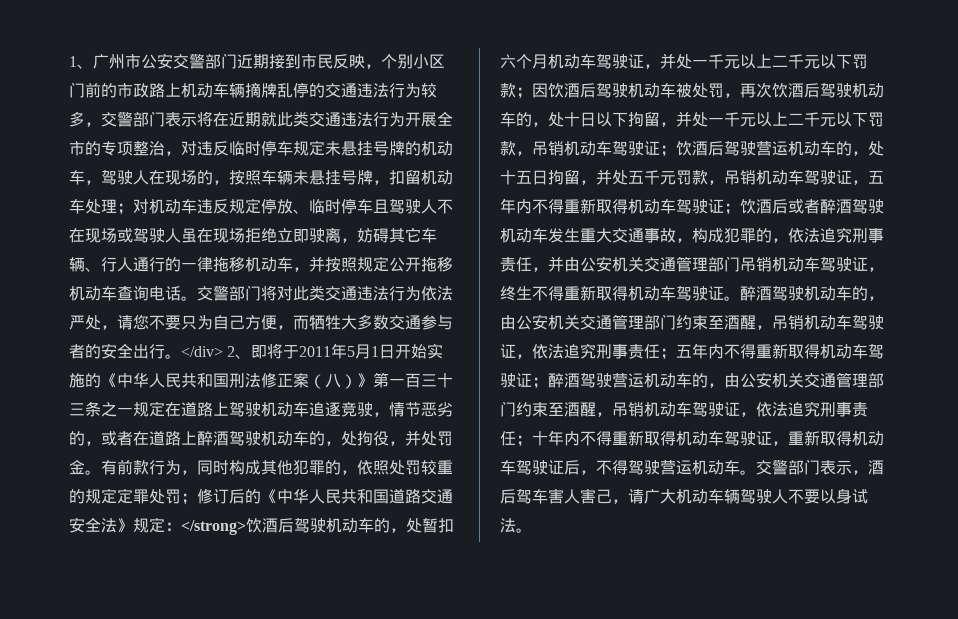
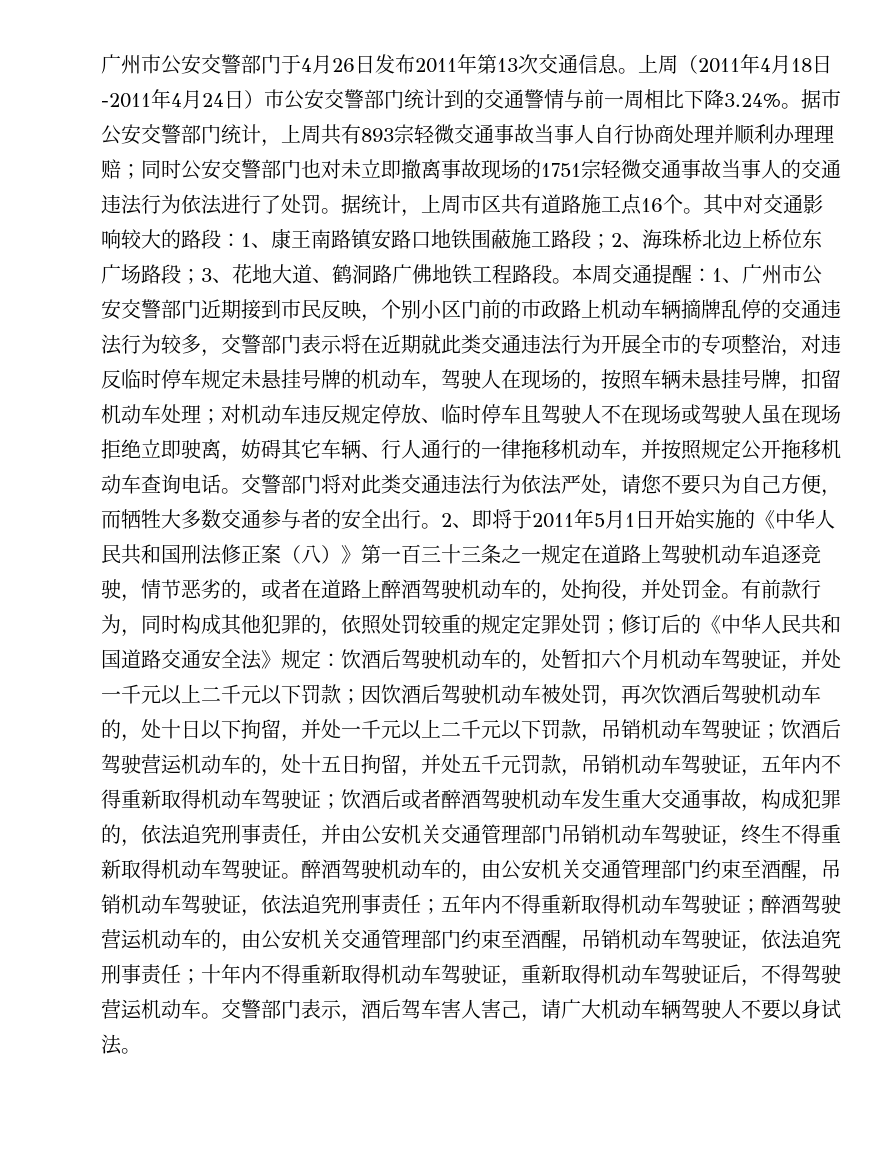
(69, 61) none -> [101,54,832,75] [101,89,841,110] [101,124,834,147] [101,159,841,180] [101,194,823,217] [101,229,822,250] [101,264,712,284] 广州市公安交警部门于4月26日发布2011年第13次交通信息。上周（2011年4月18日-2011年4月24日）市公安交警部门统计到的交通警情与前一周相比下降3.24%。据市公安交警部门统计，上周共有893宗轻微交通事故当事人自行协商处理并顺利办理理赔；同时公安交警部门也对未立即撤离事故现场的1751宗轻微交通事故当事人的交通违法行为依法进行了处罚。据统计，上周市区共有道路施工点16个。其中对交通影响较大的路段：1、康王南路镇安路口地铁围蔽施工路段；2、海珠桥北边上桥位东广场路段；3、花地大道、鹤洞路广佛地铁工程路段。本周交通提醒：
[181,346,223,357] </div> -> (441, 526) none
[181,520,246,535] </strong> -> (341, 660) none

